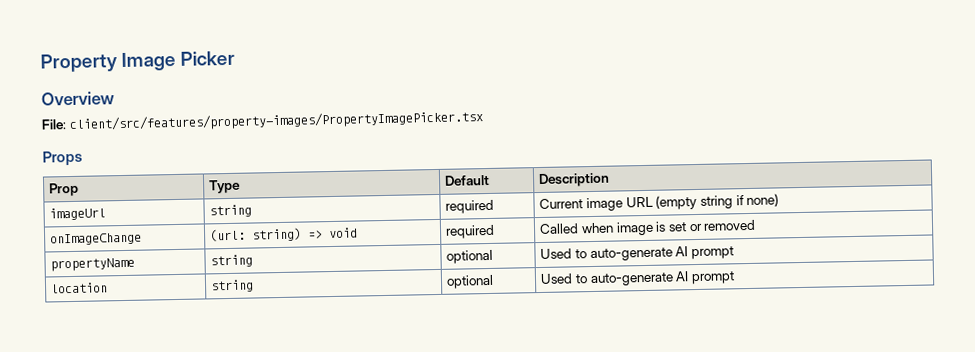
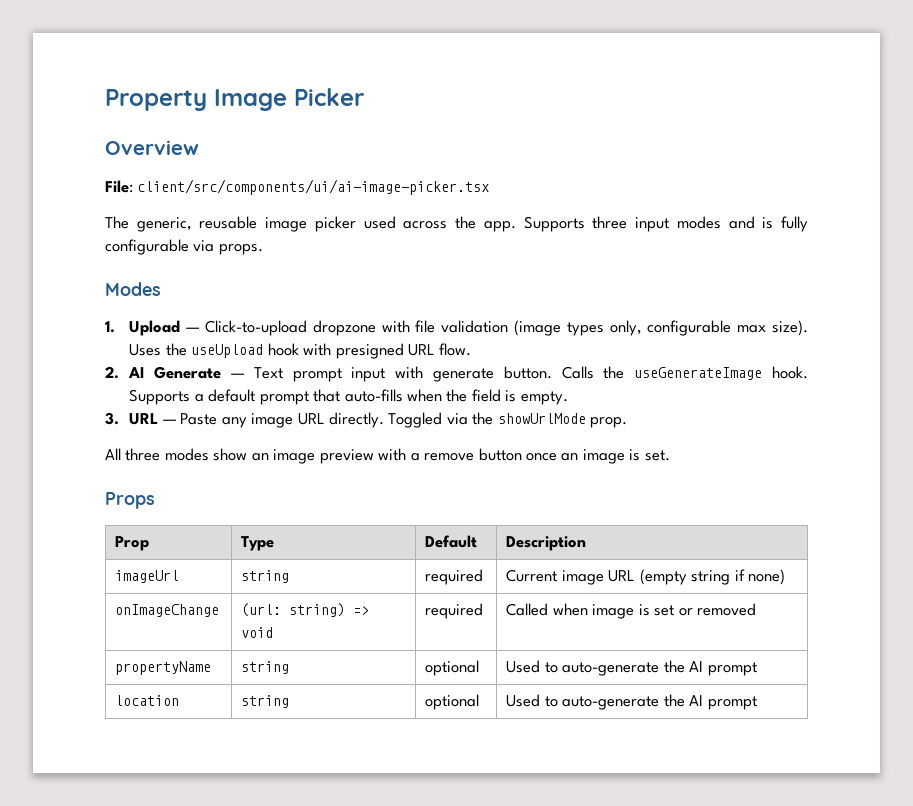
[68,110,484,133] client/src/features/property-images/PropertyImagePicker.tsx -> [137,179,490,195] [105,216,809,232] [105,239,263,255] [105,282,161,296] [105,320,808,336] [129,343,472,359] [105,366,808,382] [129,389,568,405] [105,412,628,428] [105,448,670,464] client/src/components/ui/ai-image-picker.tsx // The generic, reusable image picker used across the app. Supports three input modes and is fully configurable via props. // Modes // 1. Upload — Click-to-upload dropzone with file validation (image types only, configurable max size). Uses the useUpload hook with presigned URL flow. // 2. AI Generate — Text prompt input with generate button. Calls the useGenerateImage hook. Supports a default prompt that auto-fills when the field is empty. // 3. URL — Paste any image URL directly. Toggled via the showUrlMode prop. // All three modes show an image preview with a remove button once an image is set.
(673, 254) none -> [663,660,685,673] the
(674, 279) none -> [663,694,685,707] the

